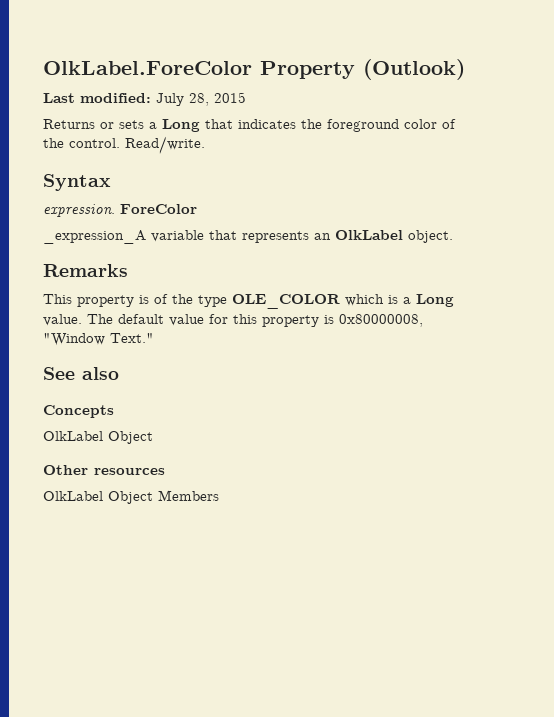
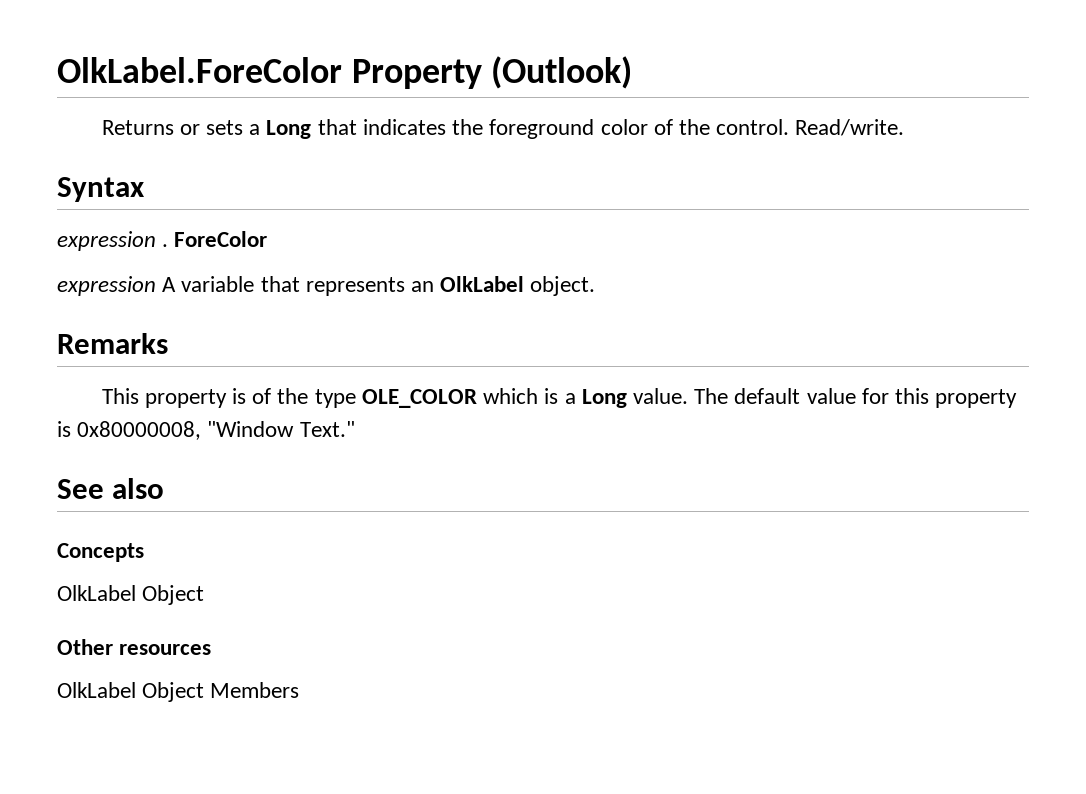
[43,92,246,106] // Last modified: July 28, 2015 -> (633, 72) none
[43,204,115,217] expression. -> [57,231,169,251] expression .
[43,230,146,244] _expression_A -> [57,276,177,296] expression A

